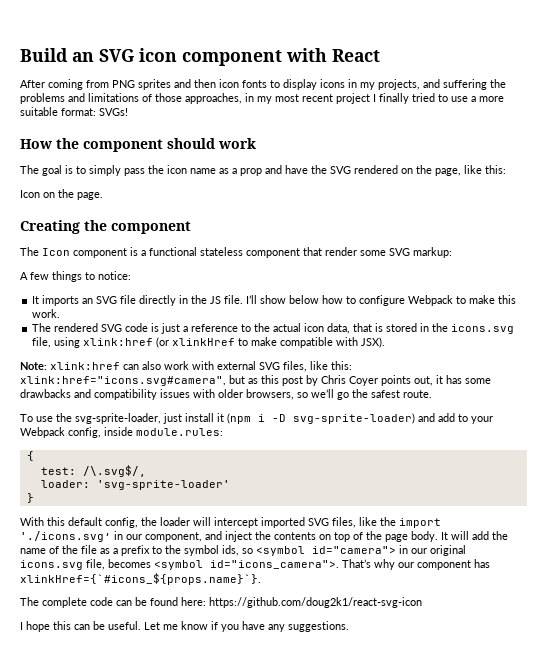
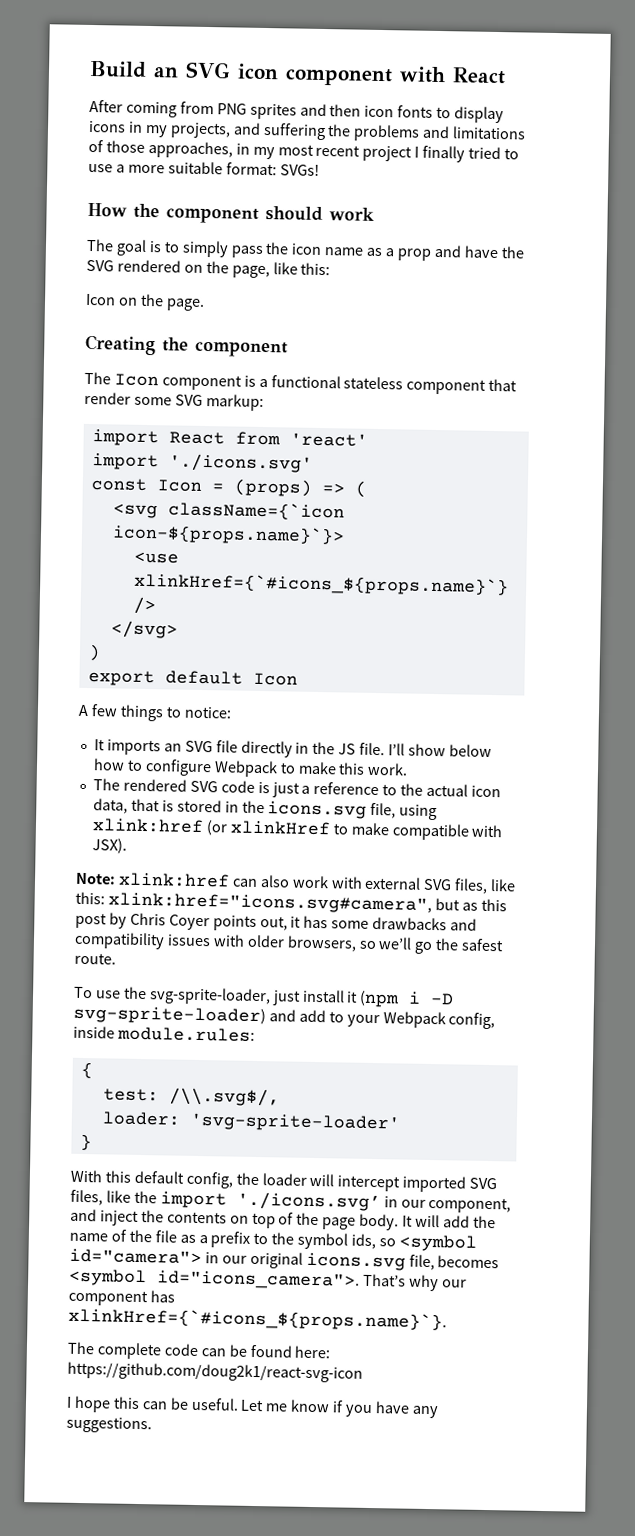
(452, 252) none -> [91,429,368,447] [91,453,313,473] [90,478,367,498] [112,501,345,521] [111,524,345,546] [133,551,179,564] [133,572,509,597] [132,596,156,615] [110,620,178,639] [87,644,101,662] [87,670,298,687] // import React from 'react' // import './icons.svg' // const Icon = (props) => ( // <svg className={`icon icon-${props.name}`}> // <use xlinkHref={`#icons_${props.name}`} /> // </svg> // ) // export default Icon
[82,465,146,477] /\.svg$/, -> [168,1087,280,1107] /\\.svg$/,

